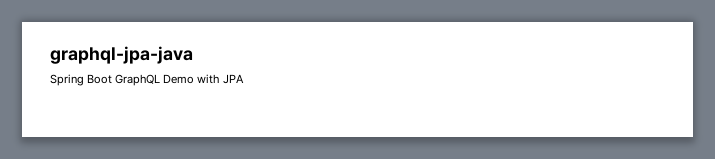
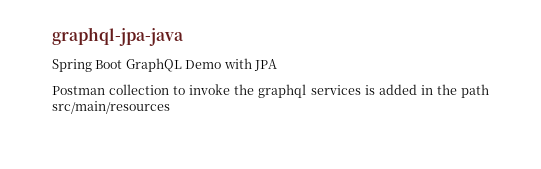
(244, 79) none -> [52,84,489,98] [52,101,170,114] // Postman collection to invoke the graphql services is added in the path src/main/resources

